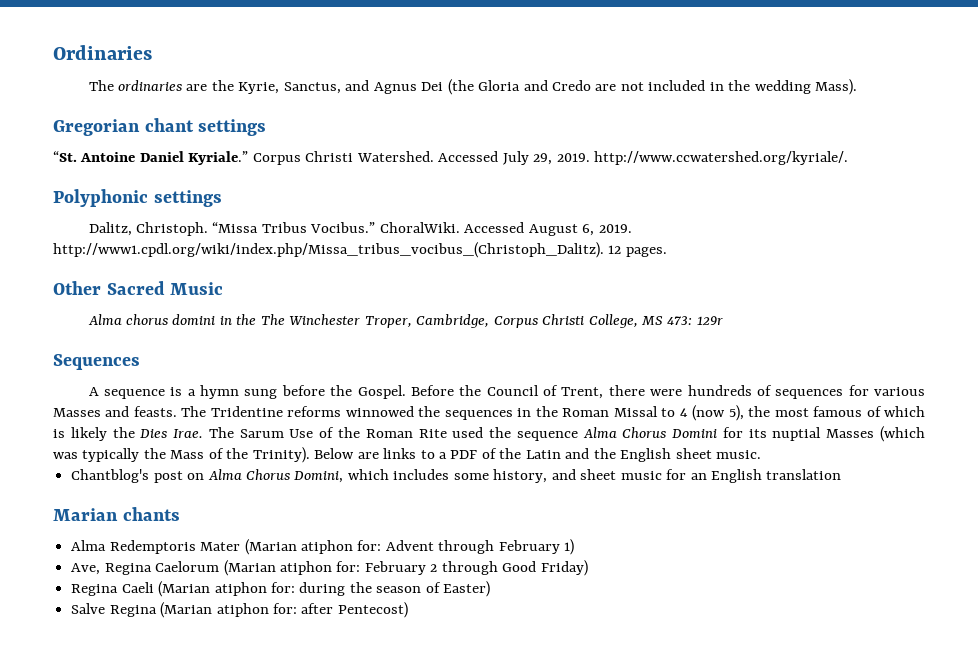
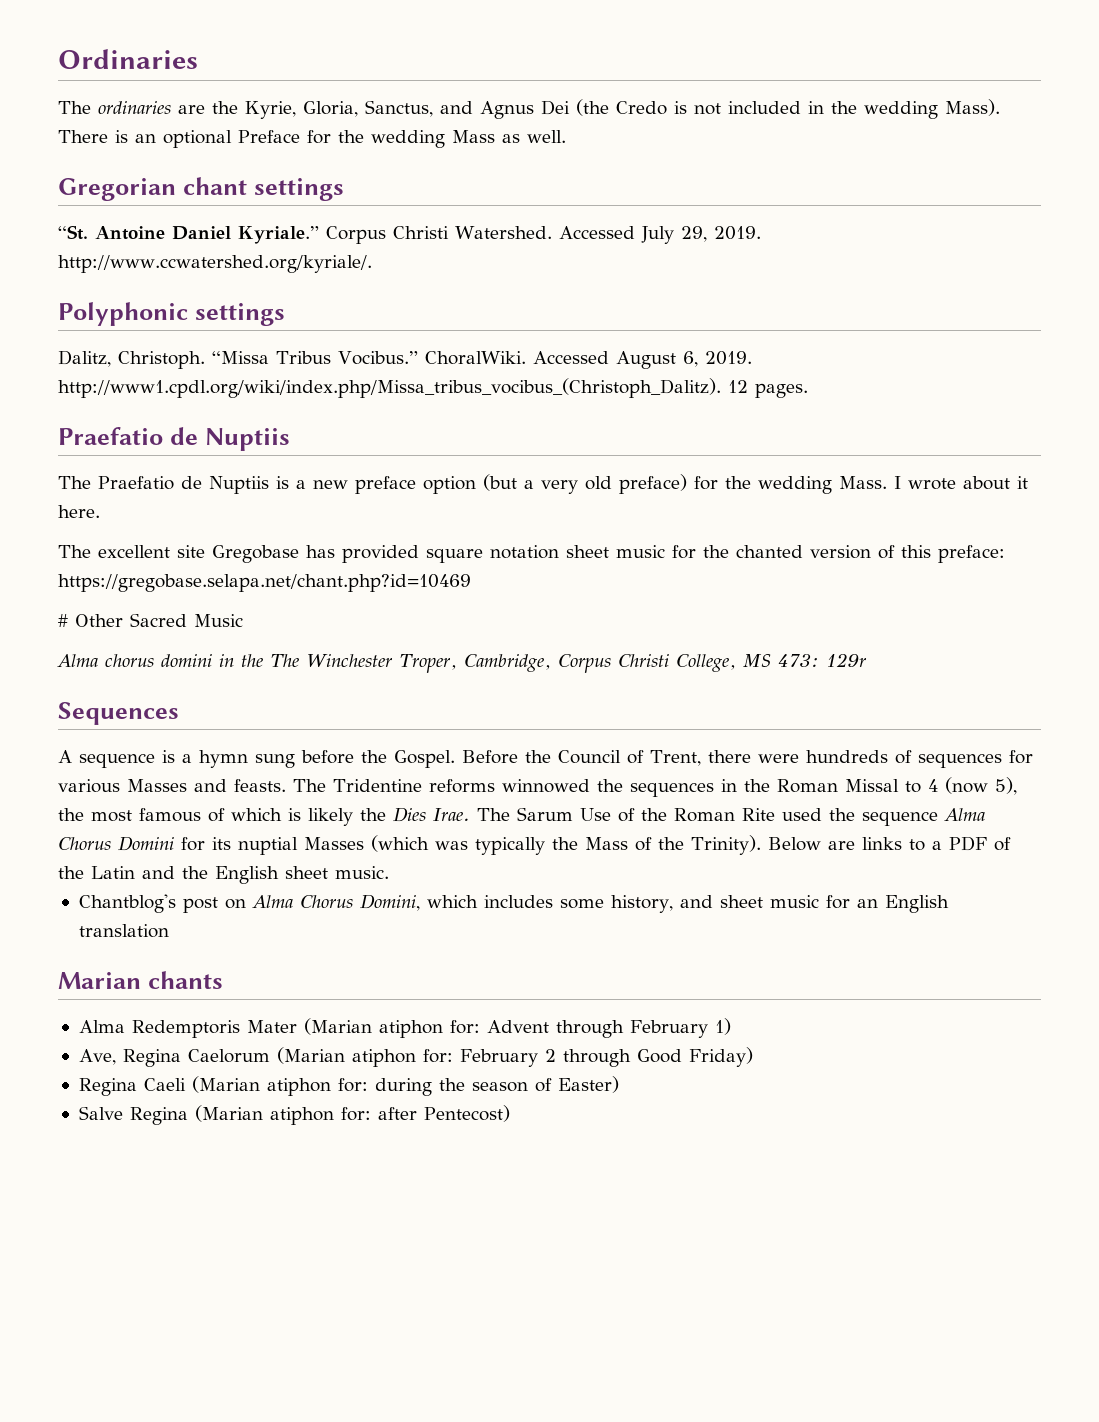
(280, 88) none -> [303,101,358,117] Gloria,
[478,80,617,91] Gloria and Credo are -> [616,101,687,115] Credo is
(858, 87) none -> [58,130,566,148] There is an optional Preface for the wedding Mass as well.
(667, 252) none -> [58,427,290,451] [58,474,1028,494] [58,505,100,518] [58,545,1005,563] [58,574,471,592] [58,614,68,627] Praefatio de Nuptiis // The Praefatio de Nuptiis is a new preface option (but a very old preface) for the wedding Mass. I wrote about it here. // The excellent site Gregobase has provided square notation sheet music for the chanted version of this preface: https://gregobase.selapa.net/chant.php?id=10469 // #

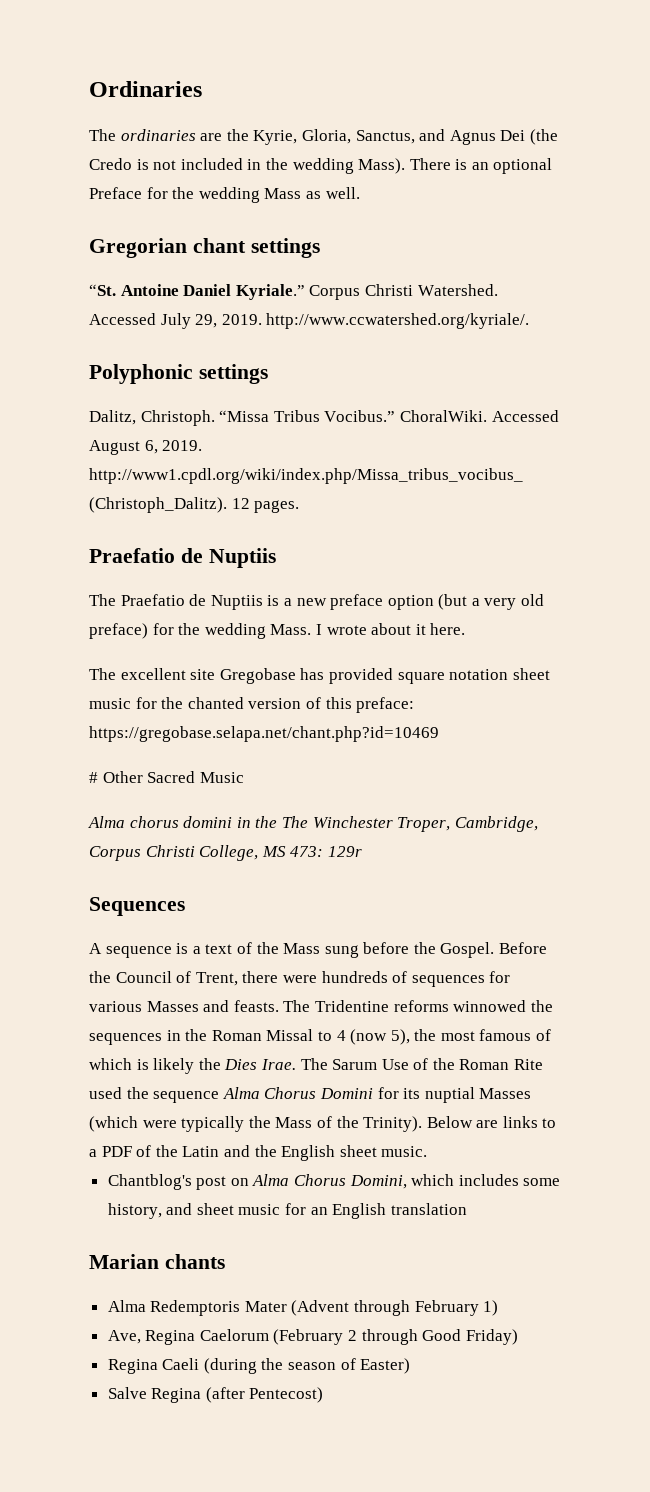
[199,750,248,768] hymn -> [205,942,321,954] text of the Mass
[435,841,468,850] was -> [142,1120,177,1128] were
[303,1018,549,1038] (Marian atiphon for: Advent -> [291,1300,350,1316] (Advent
[276,1047,538,1067] (Marian atiphon for: February -> [273,1329,344,1345] (February
[191,1076,432,1096] (Marian atiphon for: during -> [203,1358,257,1374] (during
[194,1105,417,1125] (Marian atiphon for: after -> [205,1387,245,1403] (after

